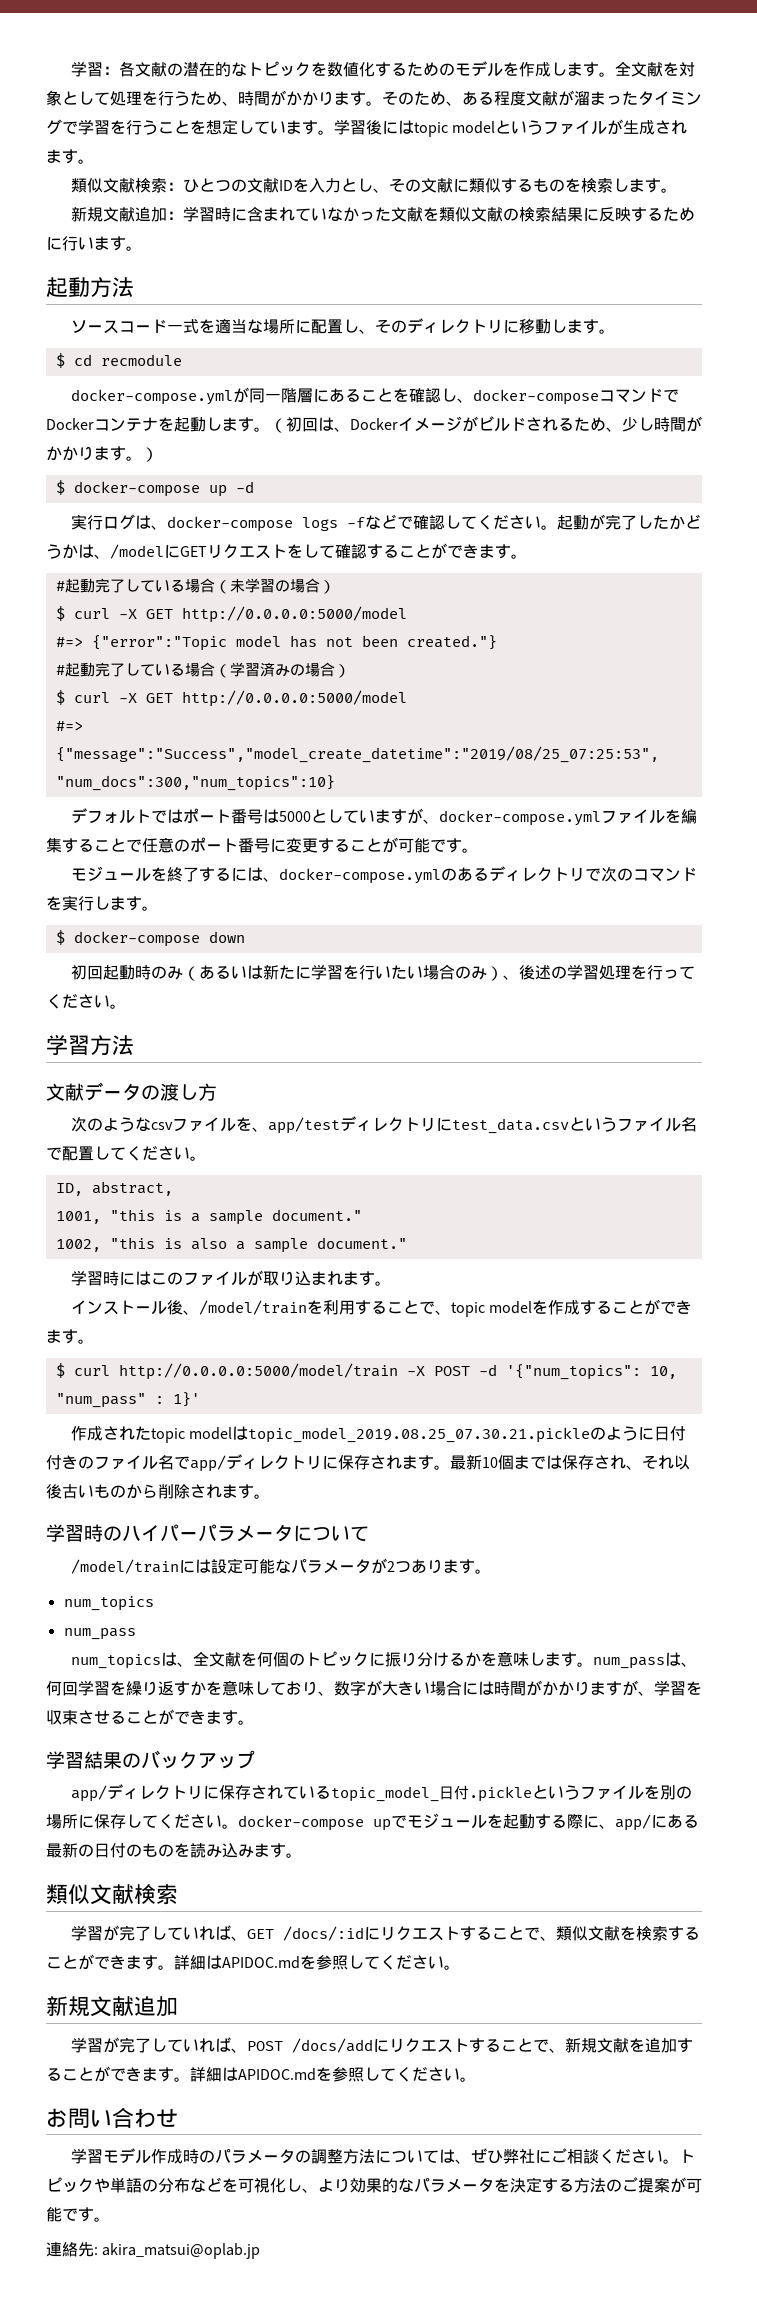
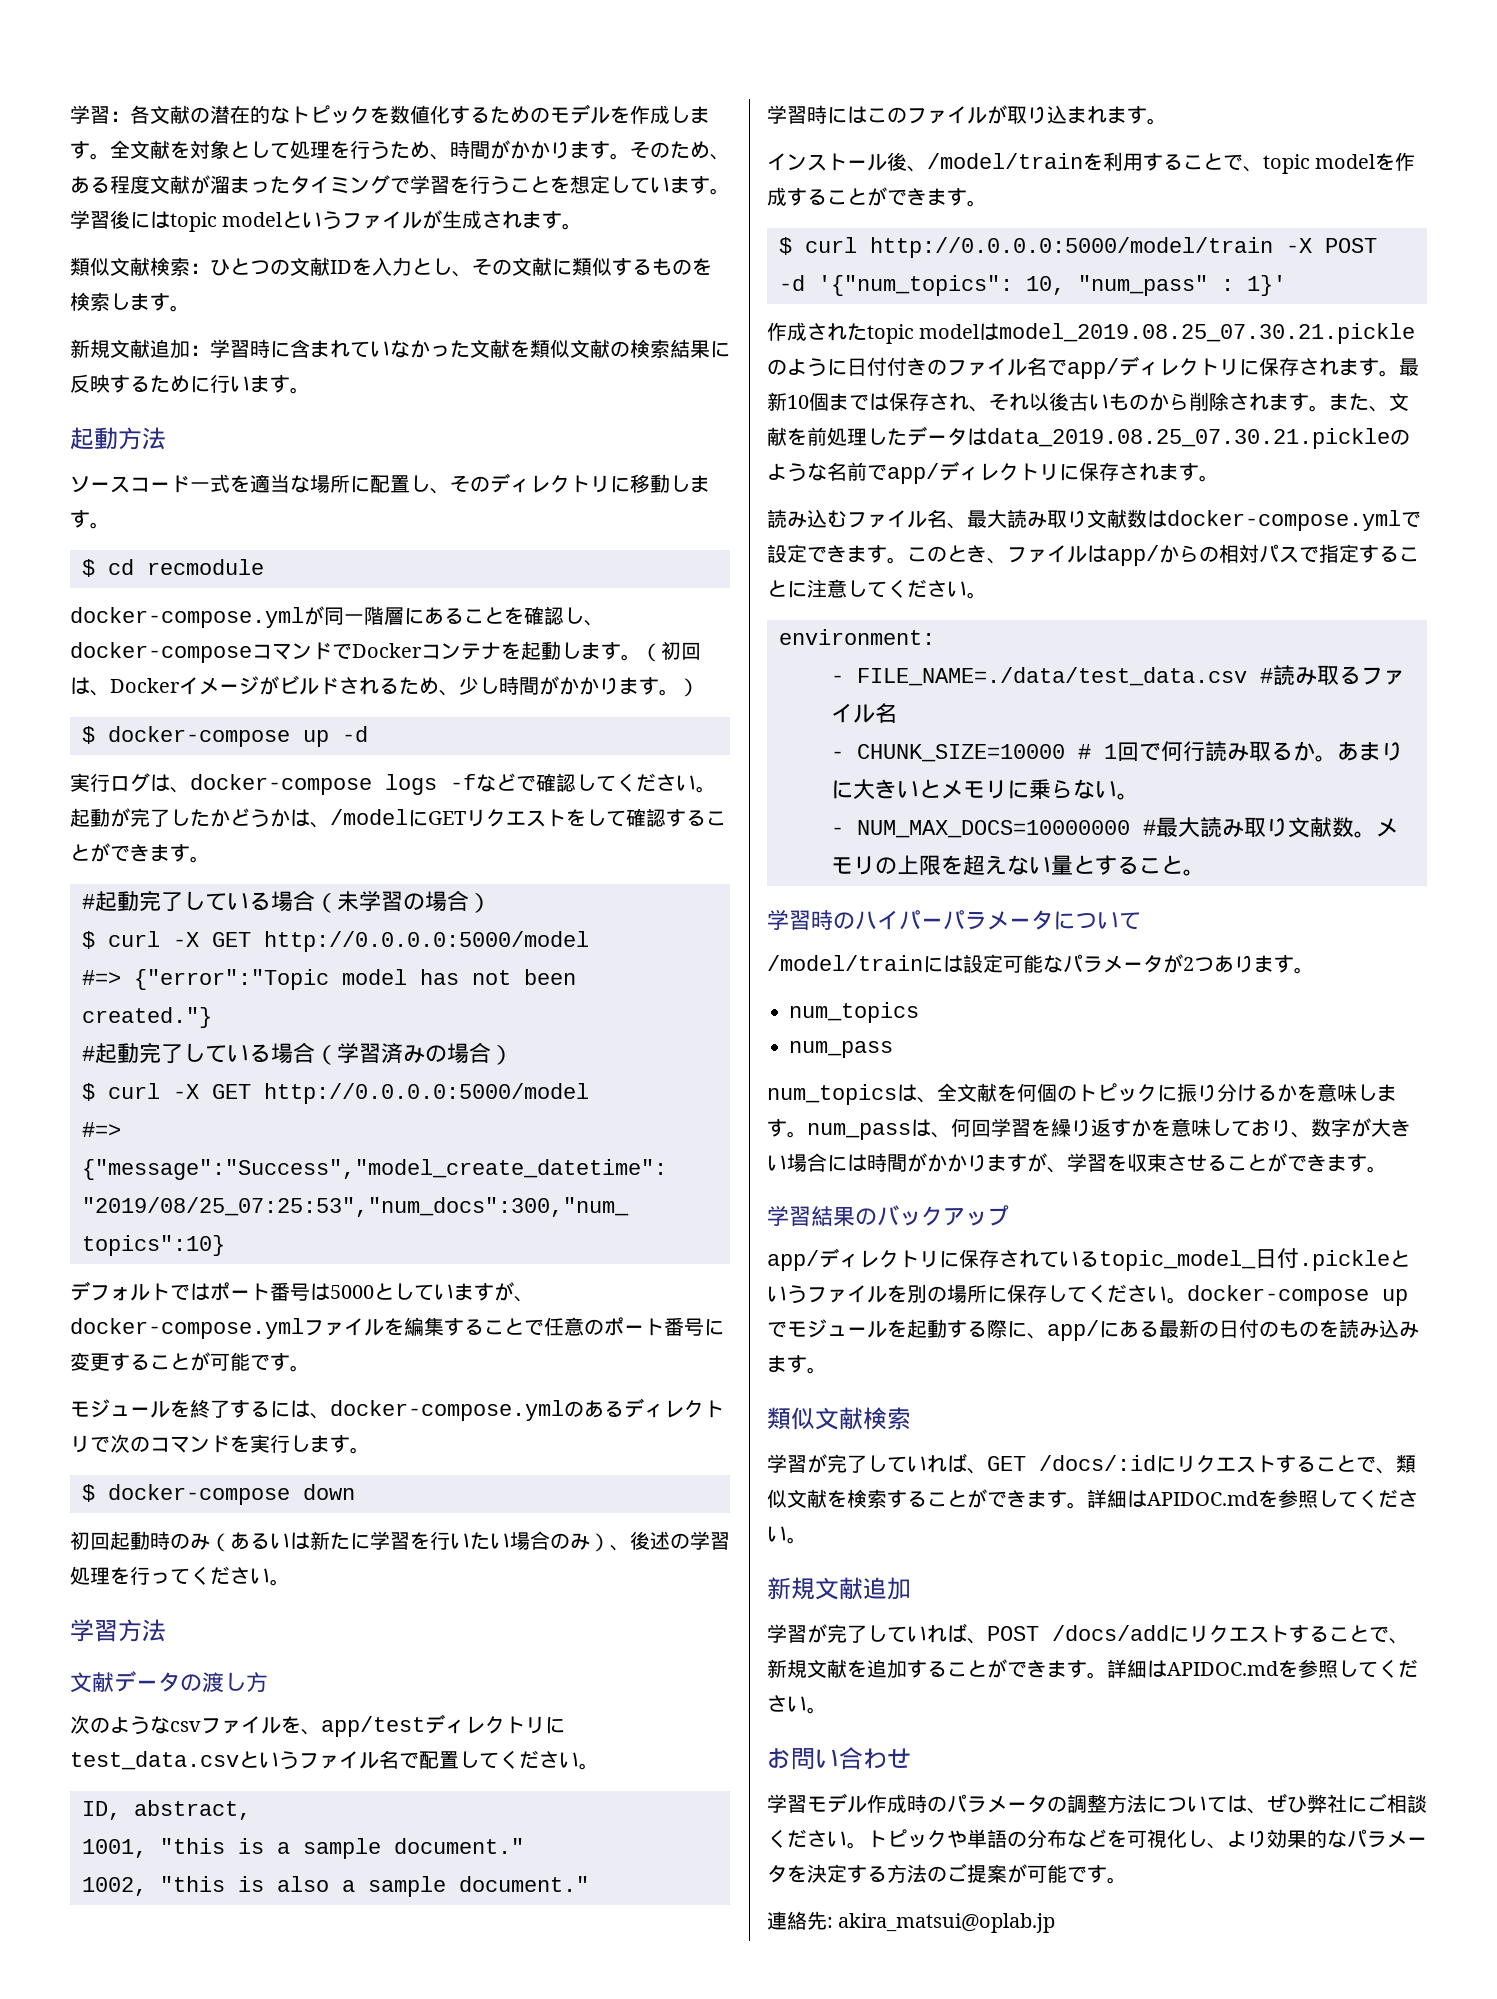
[248,1427,591,1443] topic_model_2019.08.25_07.30.21.pickle -> [999,323,1416,344] model_2019.08.25_07.30.21.pickle
(270, 1496) none -> [1329,392,1409,412] [767,426,1410,449] [767,461,1219,484] [767,509,1421,531] [767,544,1419,566] [767,579,987,599] [779,629,935,645] [831,665,1405,686] [831,703,897,723] [831,741,1403,762] [831,779,1139,800] [831,817,1398,838] [831,855,1205,876] また、文献を前処理したデータはdata_2019.08.25_07.30.21.pickleのような名前でapp/ディレクトリに保存されます。 // 読み込むファイル名、最大読み取り文献数はdocker-compose.ymlで設定できます。このとき、ファイルはapp/からの相対パスで指定することに注意してください。 // environment: // - FILE_NAME=./data/test_data.csv #読み取るファイル名 // - CHUNK_SIZE=10000 # 1回で何行読み取るか。あまりに大きいとメモリに乗らない。 // - NUM_MAX_DOCS=10000000 #最大読み取り文献数。メモリの上限を超えない量とすること。

